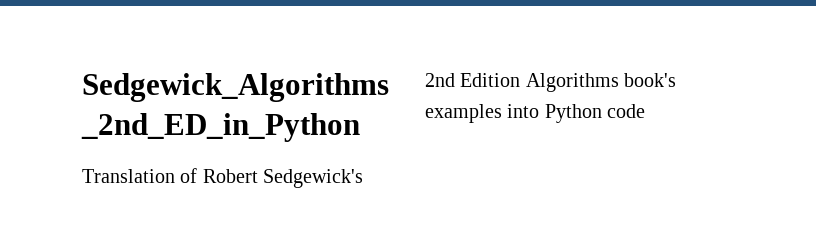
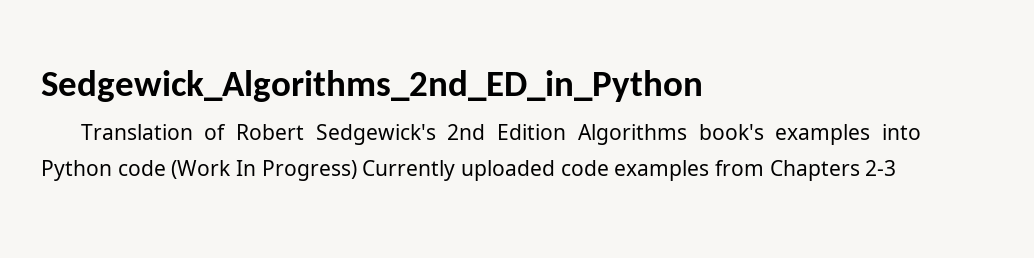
(646, 111) none -> [171,160,897,181] (Work In Progress) Currently uploaded code examples from Chapters 2-3

